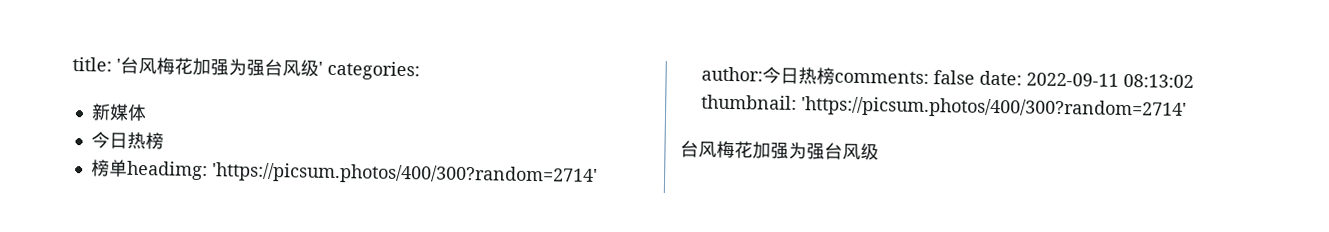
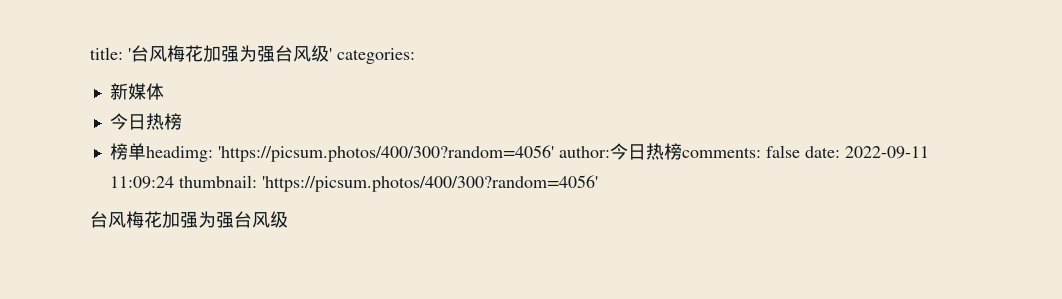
[210,162,598,186] 'https://picsum.photos/400/300?random=2714' -> [217,145,554,162] 'https://picsum.photos/400/300?random=4056'
[1122,73,1194,89] [700,94,1187,120] 08:13:02 thumbnail: 'https://picsum.photos/400/300?random=2714' -> [109,175,598,192] 11:09:24 thumbnail: 'https://picsum.photos/400/300?random=4056'

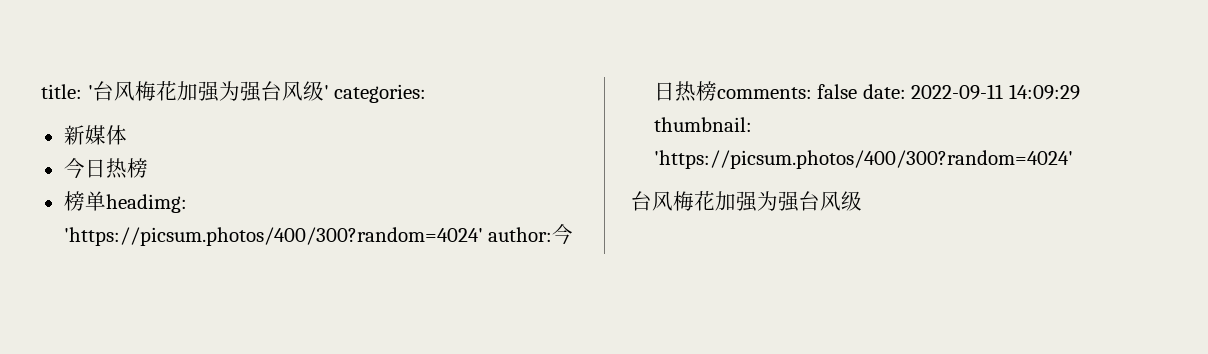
[217,145,554,162] 'https://picsum.photos/400/300?random=4056' -> [63,227,483,246] 'https://picsum.photos/400/300?random=4024'
[109,175,598,192] 11:09:24 thumbnail: 'https://picsum.photos/400/300?random=4056' -> [1008,84,1080,100] [653,117,752,132] [653,150,1073,169] 14:09:29 thumbnail: 'https://picsum.photos/400/300?random=4024'

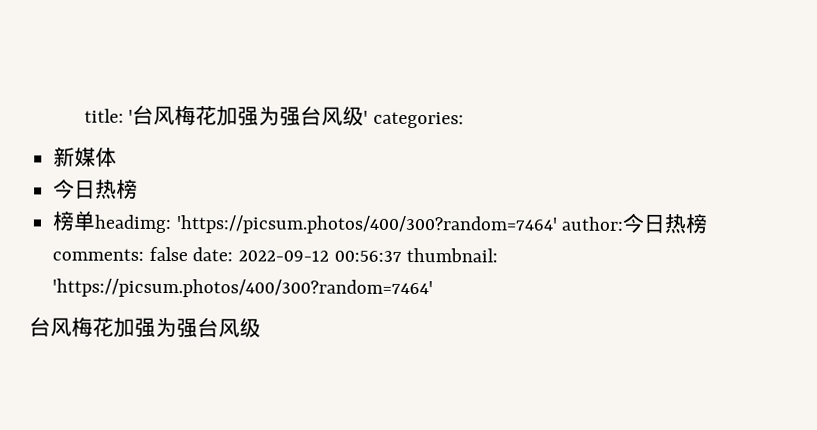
[63,227,483,246] 'https://picsum.photos/400/300?random=4024' -> [175,215,557,235] 'https://picsum.photos/400/300?random=7464'
[911,84,1080,100] [653,117,752,132] [653,150,1073,169] 2022-09-11 14:09:29 thumbnail: 'https://picsum.photos/400/300?random=4024' -> [238,247,499,263] [52,278,434,299] 2022-09-12 00:56:37 thumbnail: 'https://picsum.photos/400/300?random=7464'

